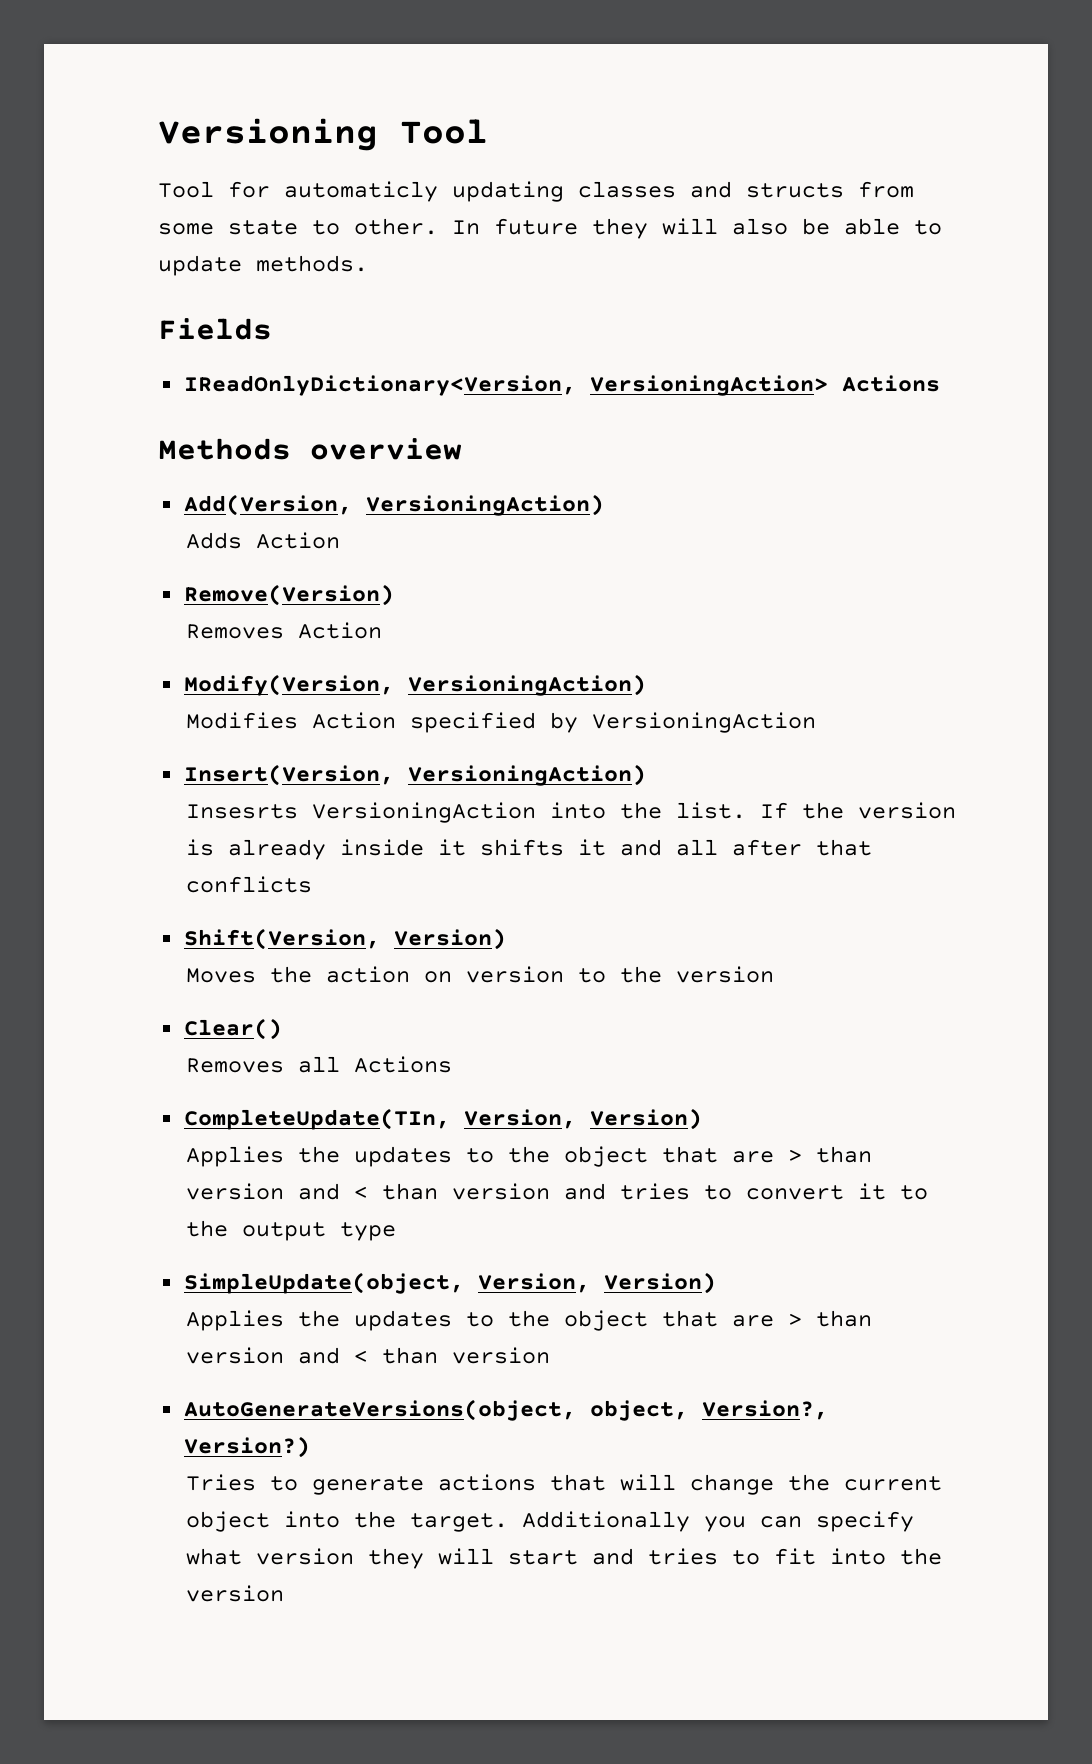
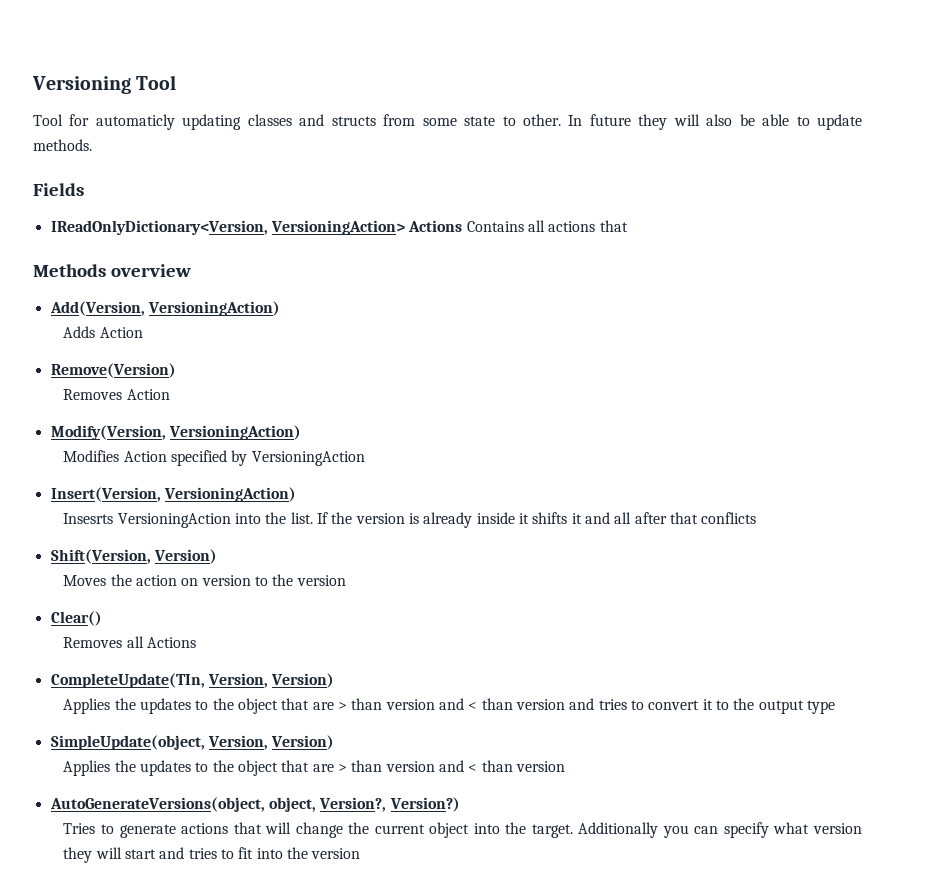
(940, 383) none -> [466,220,628,232] Contains all actions that

